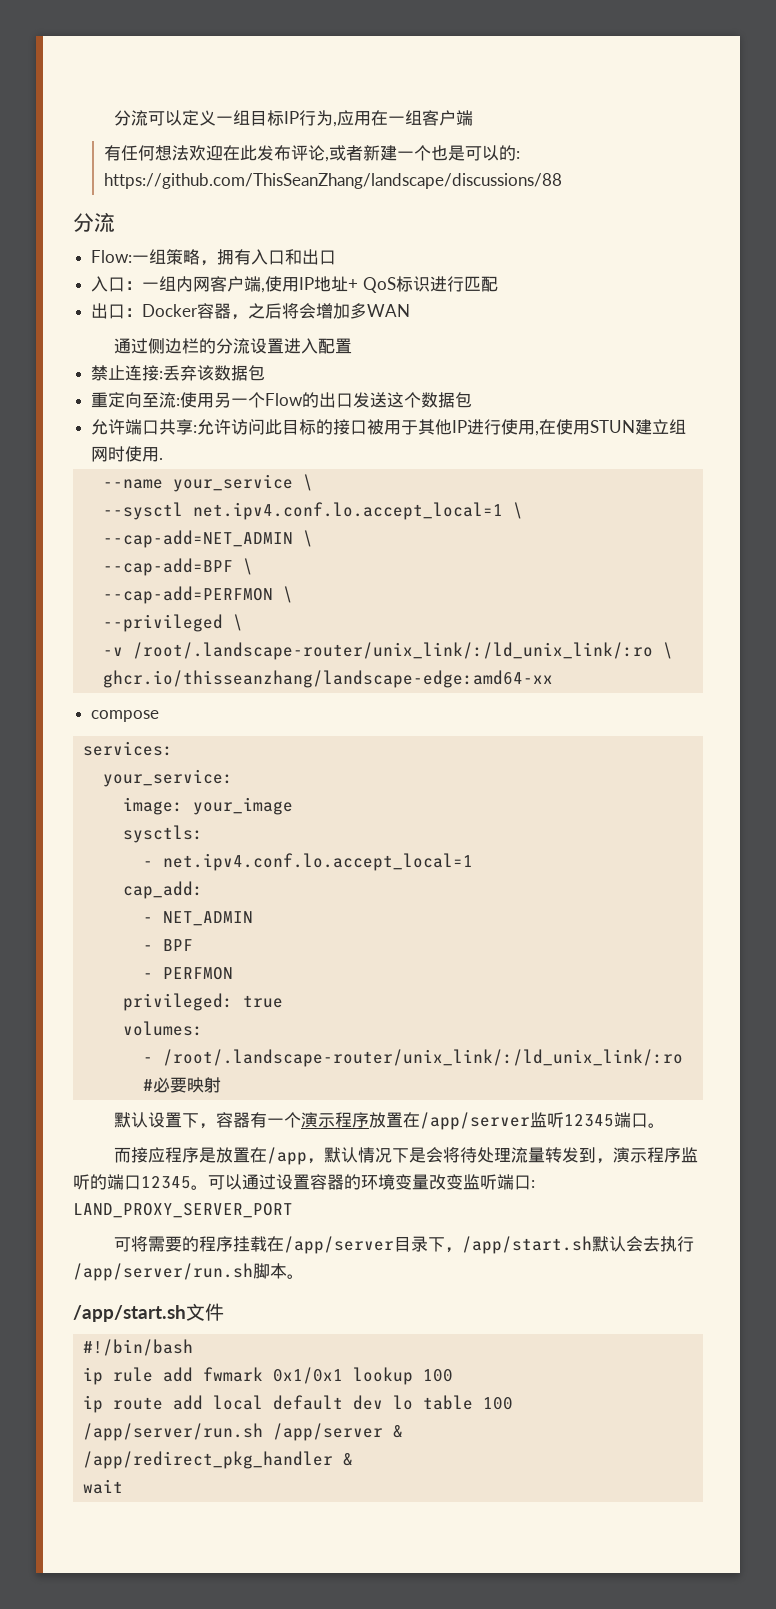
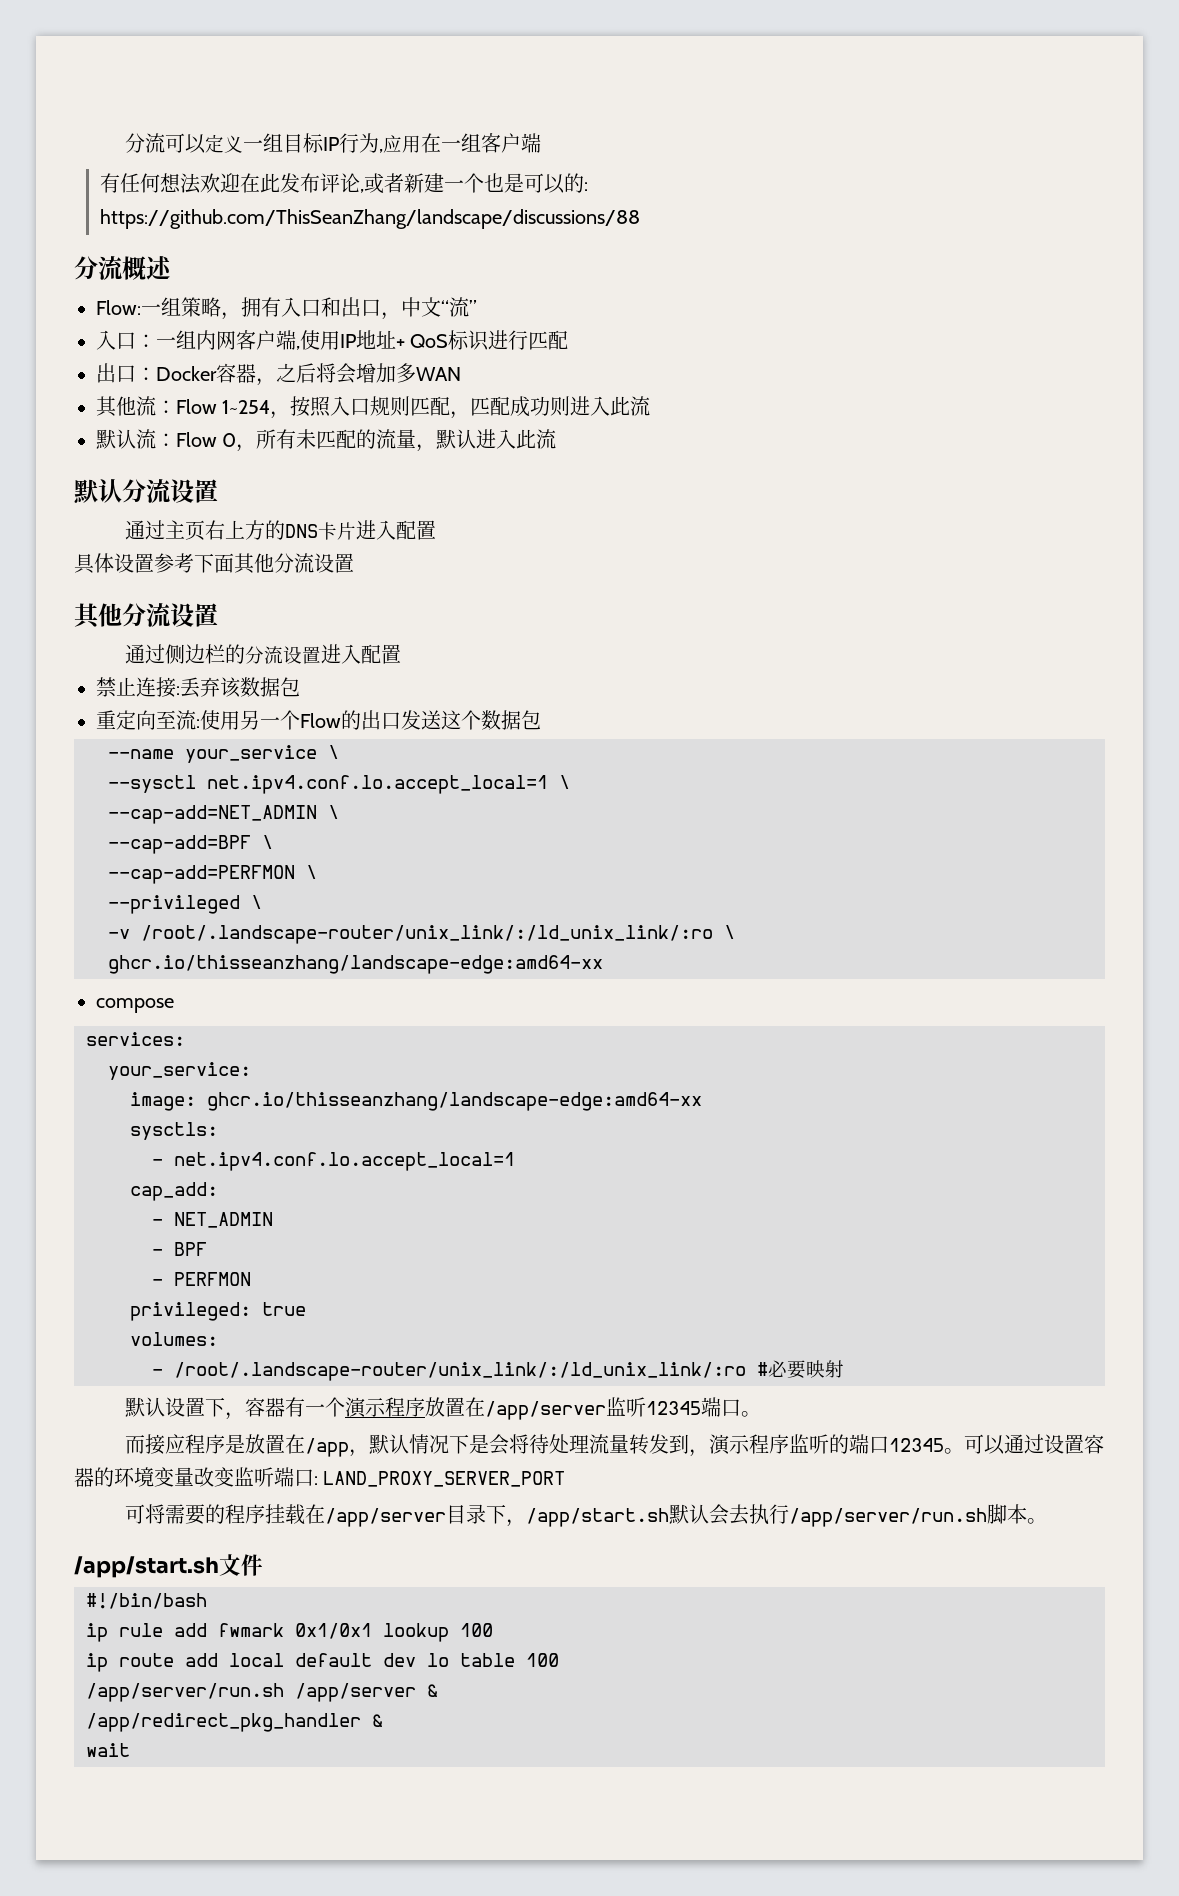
(115, 222) none -> [122,256,172,280] 概述
(337, 257) none -> [381,297,477,320] ，中文“流”
(411, 310) none -> [96,396,651,419] [96,429,557,452] [74,479,218,504] [125,520,437,540] [74,553,354,574] [74,603,218,629] // 其他流：Flow 1~254，按照入口规则匹配，匹配成功则进入此流 // 默认流：Flow 0，所有未匹配的流量，默认进入此流 // 默认分流设置 // 通过主页右上方的DNS卡片进入配置 // 具体设置参考下面其他分流设置 // 其他分流设置
[91,419,687,436] [91,446,164,462] // 允许端口共享:允许访问此目标的接口被用于其他IP进行使用,在使用STUN建立组网时使用. -> (541, 720) none
[192,797,293,815] your_image -> [207,1092,702,1111] ghcr.io/thisseanzhang/landscape-edge:amd64-xx

